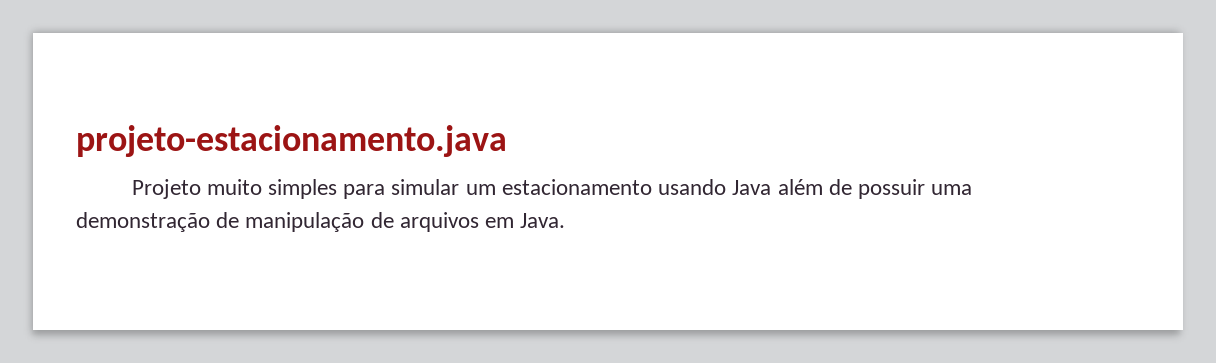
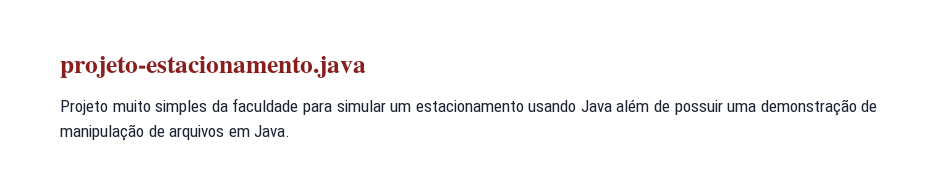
(338, 189) none -> [211,98,299,112] da faculdade

